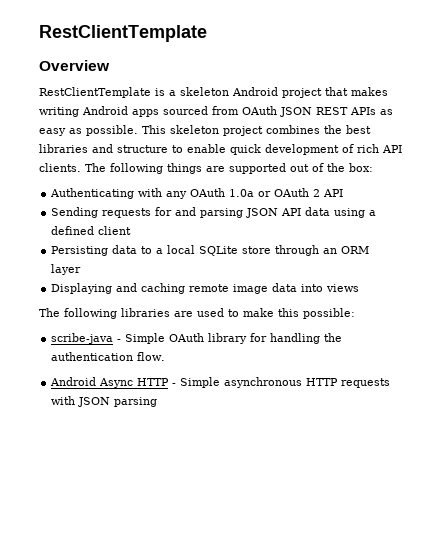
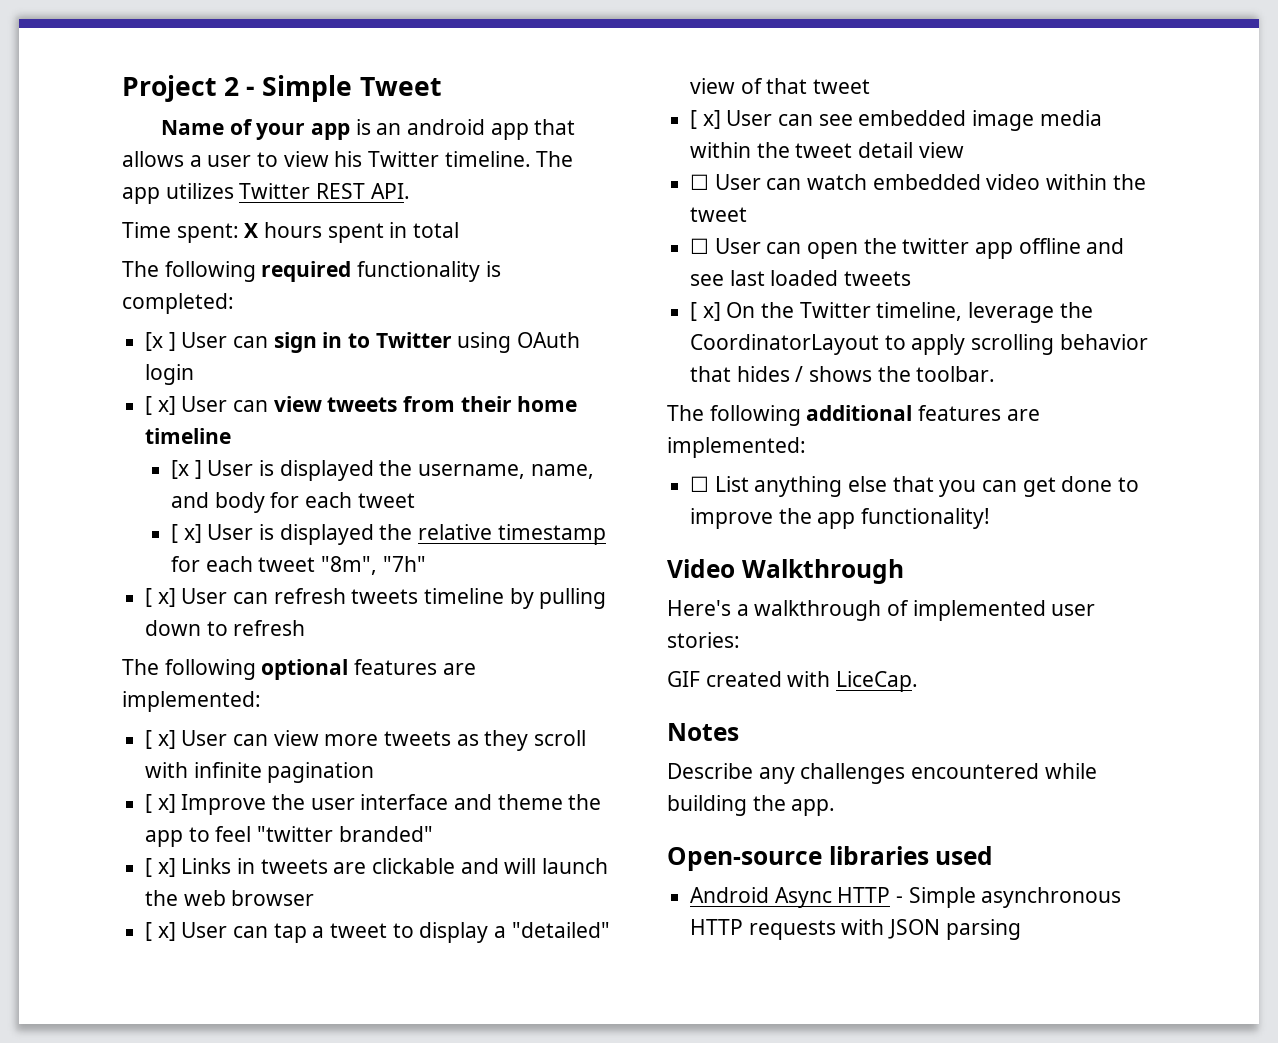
[39,25,207,42] [39,60,110,71] [39,87,388,98] [39,106,393,117] [39,125,371,136] [39,144,402,155] [39,163,373,174] [50,188,344,199] [51,207,377,218] [51,226,132,235] [51,245,370,256] [51,264,82,275] [51,283,360,294] [39,308,355,319] [51,333,343,344] [51,352,166,361] RestClientTemplate // Overview // RestClientTemplate is a skeleton Android project that makes writing Android apps sourced from OAuth JSON REST APIs as easy as possible. This skeleton project combines the best libraries and structure to enable quick development of rich API clients. The following things are supported out of the box: // Authenticating with any OAuth 1.0a or OAuth 2 API // Sending requests for and parsing JSON API data using a defined client // Persisting data to a local SQLite store through an ORM layer // Displaying and caching remote image data into views // The following libraries are used to make this possible: // scribe-java - Simple OAuth library for handling the authentication flow. -> [122,75,442,102] [160,119,576,140] [122,151,574,167] [122,183,410,204] [122,222,460,243] [122,261,501,282] [122,293,234,314] [145,332,581,353] [145,364,195,385] [145,396,578,415] [145,428,232,444] [170,460,594,481] [170,492,415,513] [170,524,606,545] [170,556,426,575] [145,588,607,609] [145,620,306,636] [122,659,476,680] [122,691,261,712] [145,730,587,751] [145,762,375,783] [145,794,602,815] [145,826,433,847] [145,858,609,877] [145,890,315,906] [145,922,610,943] [690,78,871,94] [690,110,1102,131] [690,142,964,158] [690,174,1146,190] [690,207,748,222] [690,238,1125,259] [690,270,912,286] [690,302,1093,323] [690,334,1148,355] [690,366,996,382] [667,405,1040,426] [667,437,806,458] [690,476,1140,497] [690,508,991,529] [667,559,904,584] [667,600,1096,621] [667,632,740,648] [667,671,919,692] [667,723,739,741] [667,763,1097,784] [667,795,836,816] [667,846,994,871] Project 2 - Simple Tweet // Name of your app is an android app that allows a user to view his Twitter timeline. The app utilizes Twitter REST API. // Time spent: X hours spent in total // The following required functionality is completed: // [x ] User can sign in to Twitter using OAuth login // [ x] User can view tweets from their home timeline // [x ] User is displayed the username, name, and body for each tweet // [ x] User is displayed the relative timestamp for each tweet "8m", "7h" // [ x] User can refresh tweets timeline by pulling down to refresh // The following optional features are implemented: // [ x] User can view more tweets as they scroll with infinite pagination // [ x] Improve the user interface and theme the app to feel "twitter branded" // [ x] Links in tweets are clickable and will launch the web browser // [ x] User can tap a tweet to display a "detailed" view of that tweet // [ x] User can see embedded image media within the tweet detail view // ☐ User can watch embedded video within the tweet // ☐ User can open the twitter app offline and see last loaded tweets // [ x] On the Twitter timeline, leverage the CoordinatorLayout to apply scrolling behavior that hides / shows the toolbar. // The following additional features are implemented: // ☐ List anything else that you can get done to improve the app functionality! // Video Walkthrough // Here's a walkthrough of implemented user stories: // GIF created with LiceCap. // Notes // Describe any challenges encountered while building the app. // Open-source libraries used

